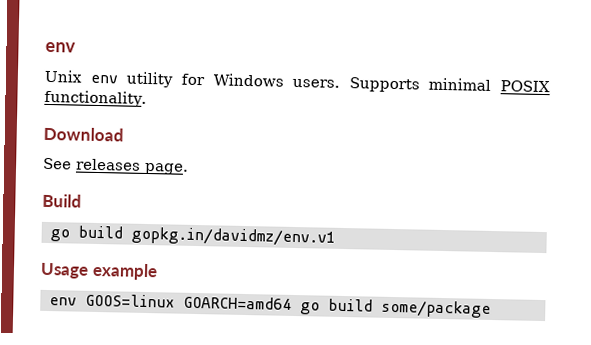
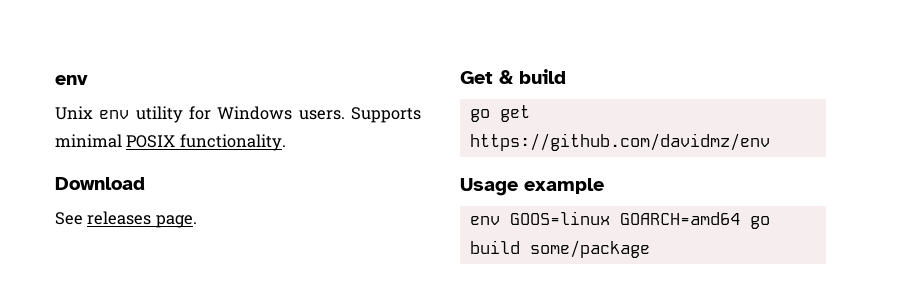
[42,193,82,208] [50,225,336,247] Build // go build gopkg.in/davidmz/env.v1 -> [460,69,566,84] [469,105,530,122] [469,133,770,151] Get & build // go get https://github.com/davidmz/env

